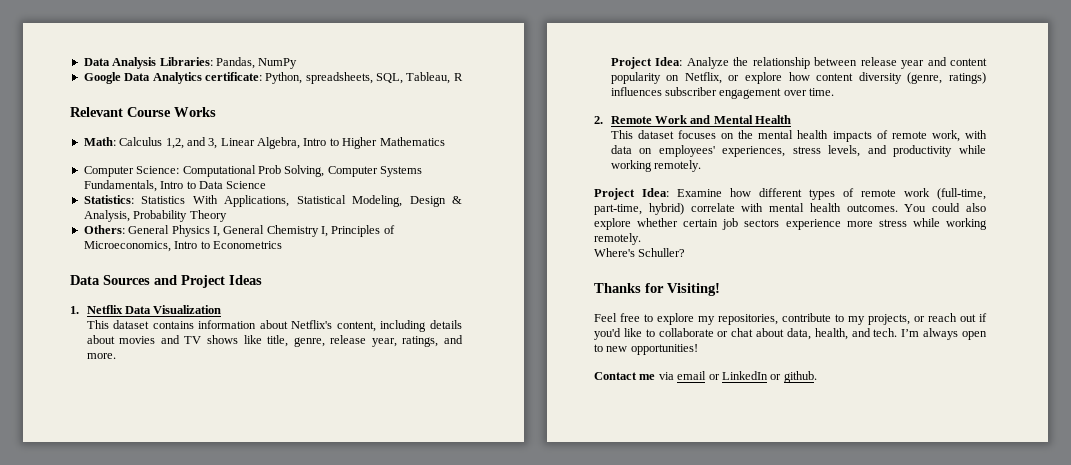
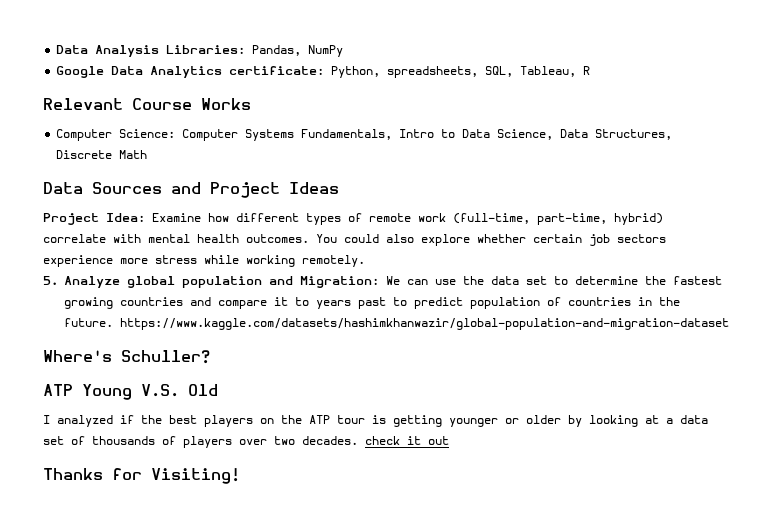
[83,137,445,149] // Math: Calculus 1,2, and 3, Linear Algebra, Intro to Higher Mathematics -> (251, 104) none
[182,165,325,177] Computational Prob Solving, -> (176, 133) none
[226,181,267,189] [83,195,463,207] [83,210,227,222] [83,225,395,237] [83,241,282,252] Science // Statistics: Statistics With Applications, Statistical Modeling, Design & Analysis, Probability Theory // Others: General Physics I, General Chemistry I, Principles of Microeconomics, Intro to Econometrics -> [497,129,673,140] [56,150,148,159] Science, Data Structures, Discrete Math
[70,305,222,314] [86,320,462,332] [86,335,463,347] [86,353,116,359] [610,57,987,69] [610,72,986,84] [610,87,835,99] [594,115,792,124] [610,130,987,142] [610,145,986,157] [610,160,702,172] // 1. Netflix Data Visualization // This dataset contains information about Netflix's content, including details about movies and TV shows like title, genre, release year, ratings, and more. // Project Idea: Analyze the relationship between release year and content popularity on Netflix, or explore how content diversity (genre, ratings) influences subscriber engagement over time. // 2. Remote Work and Mental Health // This dataset focuses on the mental health impacts of remote work, with data on employees' experiences, stress levels, and productivity while working remotely. -> (339, 188) none
[594,248,686,257] [594,283,720,296] [594,313,987,325] [594,328,987,340] [594,344,698,355] [594,371,817,383] Where's Schuller? // Thanks for Visiting! // Feel free to explore my repositories, contribute to my projects, or reach out if you'd like to collaborate or chat about data, health, and tech. I’m always open to new opportunities! // Contact me via email or LinkedIn or github. -> [43,276,722,288] [64,297,680,309] [64,318,729,330] [43,350,210,364] [43,384,218,400] [43,415,708,427] [43,436,449,448] [43,468,240,484] 5. Analyze global population and Migration: We can use the data set to determine the fastest growing countries and compare it to years past to predict population of countries in the future. https://www.kaggle.com/datasets/hashimkhanwazir/global-population-and-migration-dataset // Where's Schuller? // ATP Young V.S. Old // I analyzed if the best players on the ATP tour is getting younger or older by looking at a data set of thousands of players over two decades. check it out // Thanks for Visiting!

